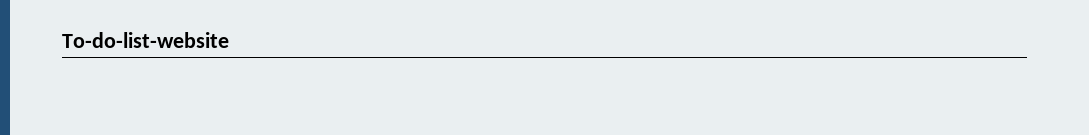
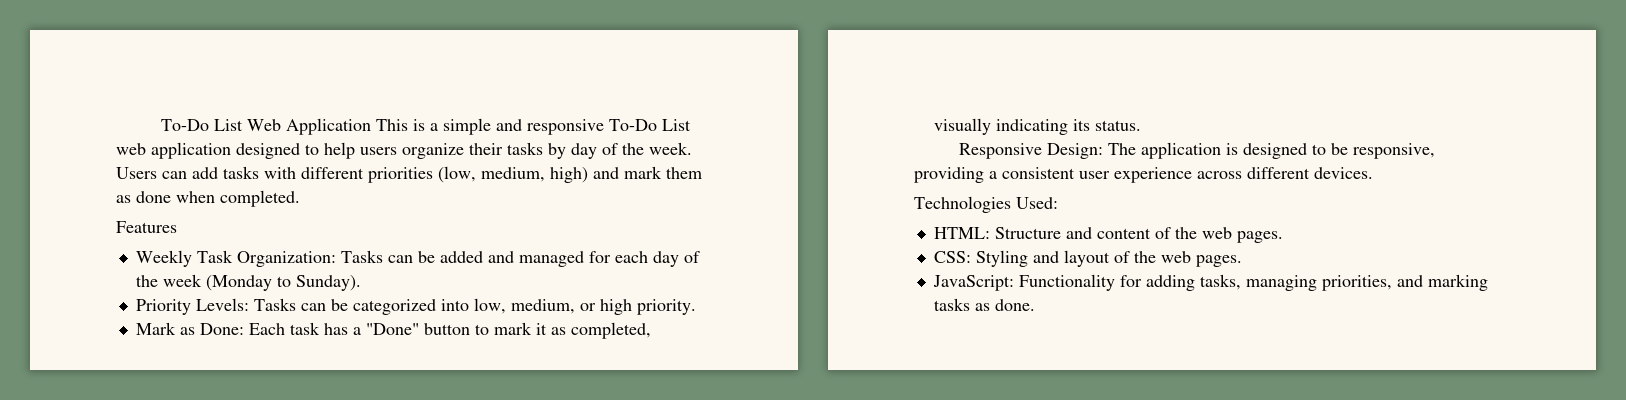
[62,32,229,48] To-do-list-website -> [161,118,692,135] [116,142,692,159] [116,166,702,183] [116,190,300,207] [116,221,177,233] [135,250,700,267] [135,274,361,291] [135,298,696,315] [135,322,651,339] [933,118,1141,135] [959,142,1436,159] [914,167,1373,183] [914,196,1058,213] [933,227,1283,243] [933,250,1242,267] [932,274,1488,291] [933,298,1035,311] To-Do List Web Application This is a simple and responsive To-Do List web application designed to help users organize their tasks by day of the week. Users can add tasks with different priorities (low, medium, high) and mark them as done when completed. // Features // Weekly Task Organization: Tasks can be added and managed for each day of the week (Monday to Sunday). // Priority Levels: Tasks can be categorized into low, medium, or high priority. // Mark as Done: Each task has a "Done" button to mark it as completed, visually indicating its status. // Responsive Design: The application is designed to be responsive, providing a consistent user experience across different devices. // Technologies Used: // HTML: Structure and content of the web pages. // CSS: Styling and layout of the web pages. // JavaScript: Functionality for adding tasks, managing priorities, and marking tasks as done.

